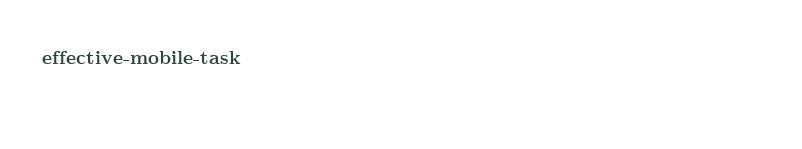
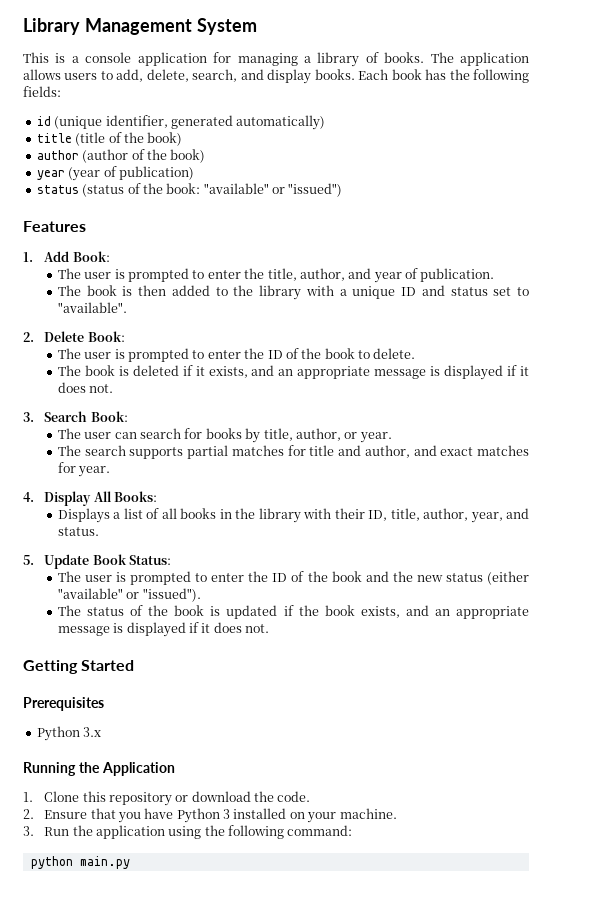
[42,51,241,64] effective-mobile-task -> [23,18,257,35] [23,52,530,67] [23,69,529,84] [23,86,61,97] [36,115,326,130] [36,132,183,146] [36,149,206,163] [36,166,194,181] [36,183,343,197] [23,221,86,232] [23,251,110,262] [57,268,495,283] [57,285,529,300] [57,302,127,313] [23,331,125,342] [57,348,416,362] [57,365,529,380] [57,382,114,393] [23,411,128,422] [57,428,392,443] [57,445,529,459] [57,462,111,477] [23,491,157,506] [57,508,529,523] [57,527,99,536] [23,554,171,569] [57,571,529,585] [57,588,201,602] [57,605,529,619] [57,622,270,637] [23,660,135,674] [23,697,104,711] [36,726,102,741] [23,762,175,776] [23,791,311,806] [23,808,397,823] [23,825,353,839] [30,856,130,869] Library Management System // This is a console application for managing a library of books. The application allows users to add, delete, search, and display books. Each book has the following fields: // id (unique identifier, generated automatically) // title (title of the book) // author (author of the book) // year (year of publication) // status (status of the book: "available" or "issued") // Features // 1. Add Book: // The user is prompted to enter the title, author, and year of publication. // The book is then added to the library with a unique ID and status set to "available". // 2. Delete Book: // The user is prompted to enter the ID of the book to delete. // The book is deleted if it exists, and an appropriate message is displayed if it does not. // 3. Search Book: // The user can search for books by title, author, or year. // The search supports partial matches for title and author, and exact matches for year. // 4. Display All Books: // Displays a list of all books in the library with their ID, title, author, year, and status. // 5. Update Book Status: // The user is prompted to enter the ID of the book and the new status (either "available" or "issued"). // The status of the book is updated if the book exists, and an appropriate message is displayed if it does not. // Getting Started // Prerequisites // Python 3.x // Running the Application // 1. Clone this repository or download the code. // 2. Ensure that you have Python 3 installed on your machine. // 3. Run the application using the following command: // python main.py

